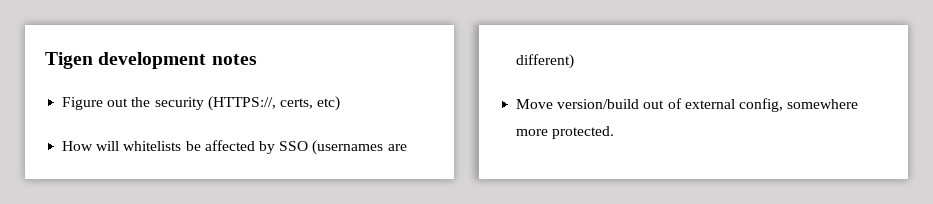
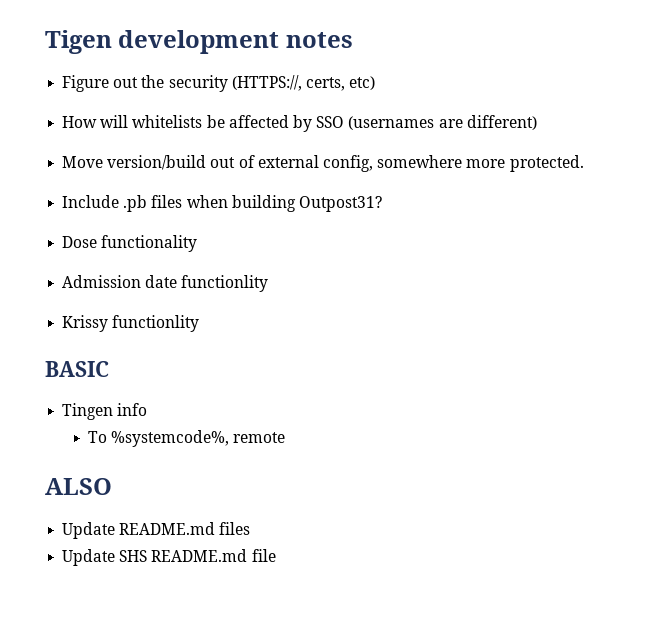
(615, 132) none -> [62,195,382,212] [62,235,198,252] [62,275,269,292] [62,315,200,332] [45,361,109,377] [62,403,148,420] [87,430,286,447] [45,478,112,495] [62,522,251,539] [62,549,276,566] // Include .pb files when building Outpost31? // Dose functionality // Admission date functionlity // Krissy functionlity // BASIC // Tingen info // To %systemcode%, remote // ALSO // Update README.md files // Update SHS README.md file

